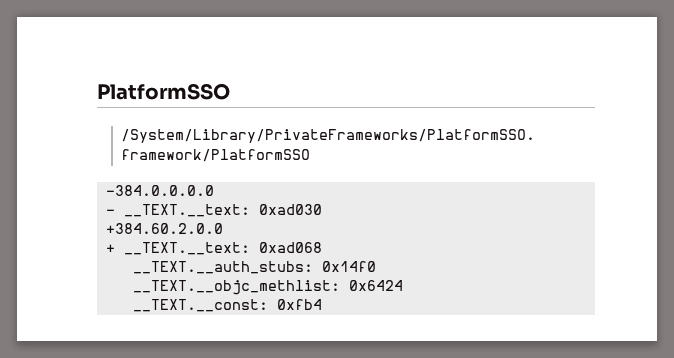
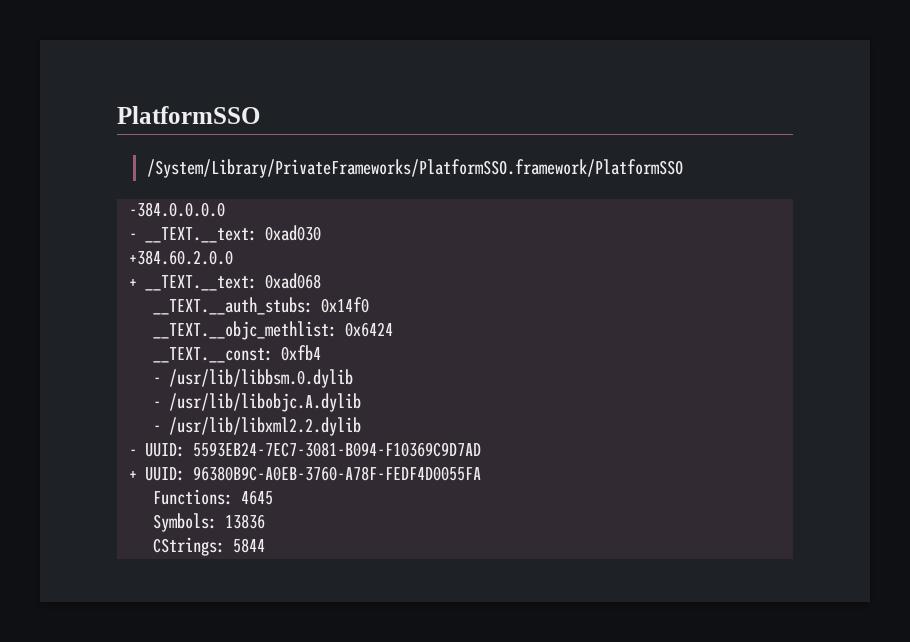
(322, 304) none -> [153,369,353,388] [153,393,361,412] [153,417,361,436] [129,442,481,457] [129,466,481,481] [153,489,273,505] [153,513,265,532] [153,537,265,556] // - /usr/lib/libbsm.0.dylib // - /usr/lib/libobjc.A.dylib // - /usr/lib/libxml2.2.dylib // - UUID: 5593EB24-7EC7-3081-B094-F10369C9D7AD // + UUID: 96380B9C-A0EB-3760-A78F-FEDF4D0055FA // Functions: 4645 // Symbols: 13836 // CStrings: 5844

